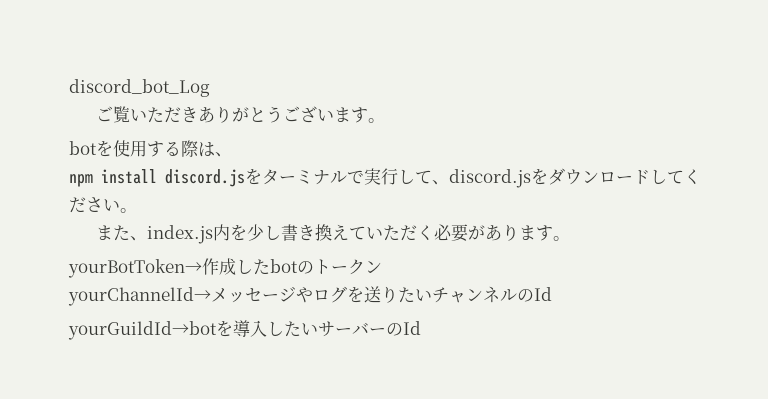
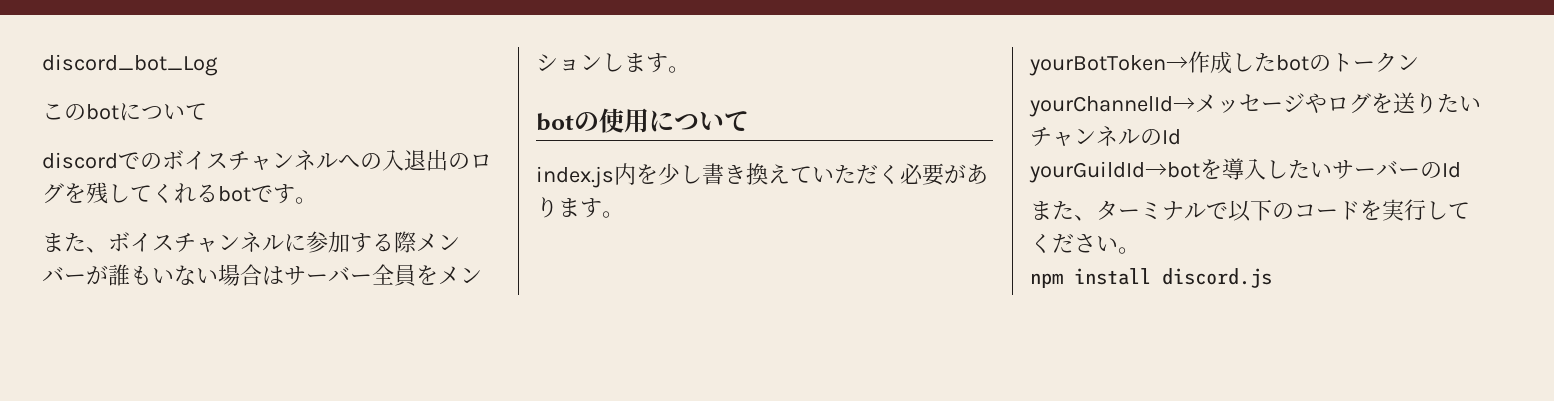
[96,106,386,123] [69,140,232,157] [69,168,701,188] [69,197,137,213] [96,225,148,241] ご覧いただきありがとうございます。 // botを使用する際は、 // npm install discord.jsをターミナルで実行して、discord.jsをダウンロードしてください。 // また、 -> [42,102,207,121] [42,149,492,171] [42,182,317,204] [42,231,460,253] [42,264,482,286] [536,53,690,73] [536,108,749,133] このbotについて // discordでのボイスチャンネルへの入退出のログを残してくれるbotです。 // また、ボイスチャンネルに参加する際メンバーが誰もいない場合はサーバー全員をメンションします。 // botの使用について //
(421, 328) none -> [1030,199,1470,222] [1030,233,1140,254] [1030,268,1272,288] // また、ターミナルで以下のコードを実行してください。 // npm install discord.js

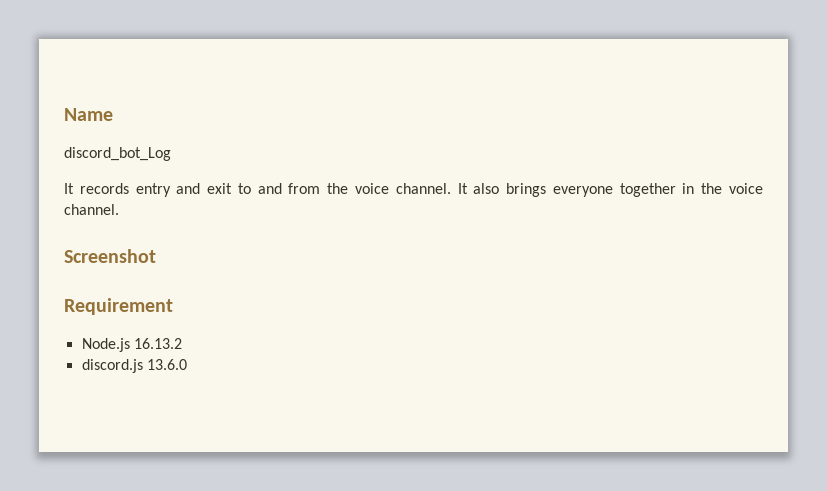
(42, 65) none -> [64,108,113,121] Name //
[42,102,207,121] [42,149,492,171] [42,182,317,204] [42,231,460,253] [42,264,482,286] [536,53,690,73] [536,108,749,133] [536,163,988,188] [536,197,624,218] [1029,51,1419,76] [1029,92,1481,117] [1030,126,1181,147] [1029,158,1461,183] [1030,199,1470,222] [1030,233,1140,254] [1030,268,1272,288] このbotについて // discordでのボイスチャンネルへの入退出のログを残してくれるbotです。 // また、ボイスチャンネルに参加する際メンバーが誰もいない場合はサーバー全員をメンションします。 // botの使用について // index.js内を少し書き換えていただく必要があります。 // yourBotToken→作成したbotのトークン // yourChannelId→メッセージやログを送りたいチャンネルのId // yourGuildId→botを導入したいサーバーのId // また、ターミナルで以下のコードを実行してください。 // npm install discord.js -> [64,183,764,197] [64,204,119,215] [64,249,156,263] [64,298,173,315] [81,338,182,352] [81,359,187,373] It records entry and exit to and from the voice channel. It also brings everyone together in the voice channel. // Screenshot // Requirement // Node.js 16.13.2 // discord.js 13.6.0

